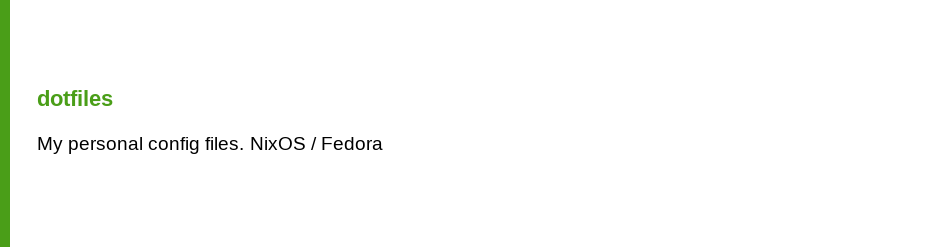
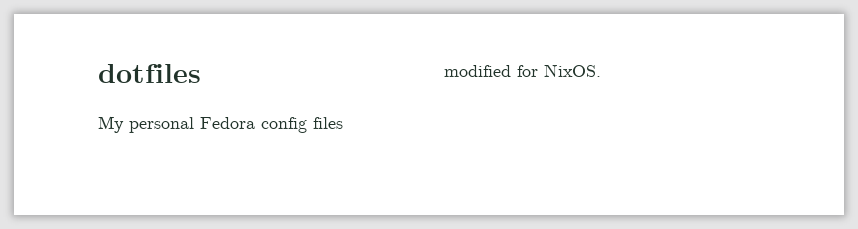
[148,137,383,154] config files. NixOS / Fedora -> [200,117,343,133] [444,64,601,77] Fedora config files modified for NixOS.

